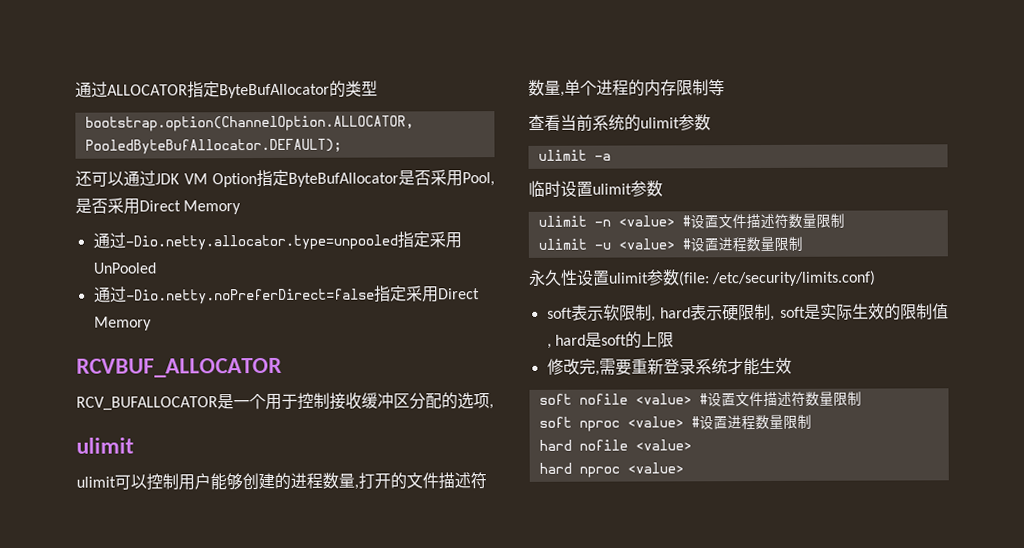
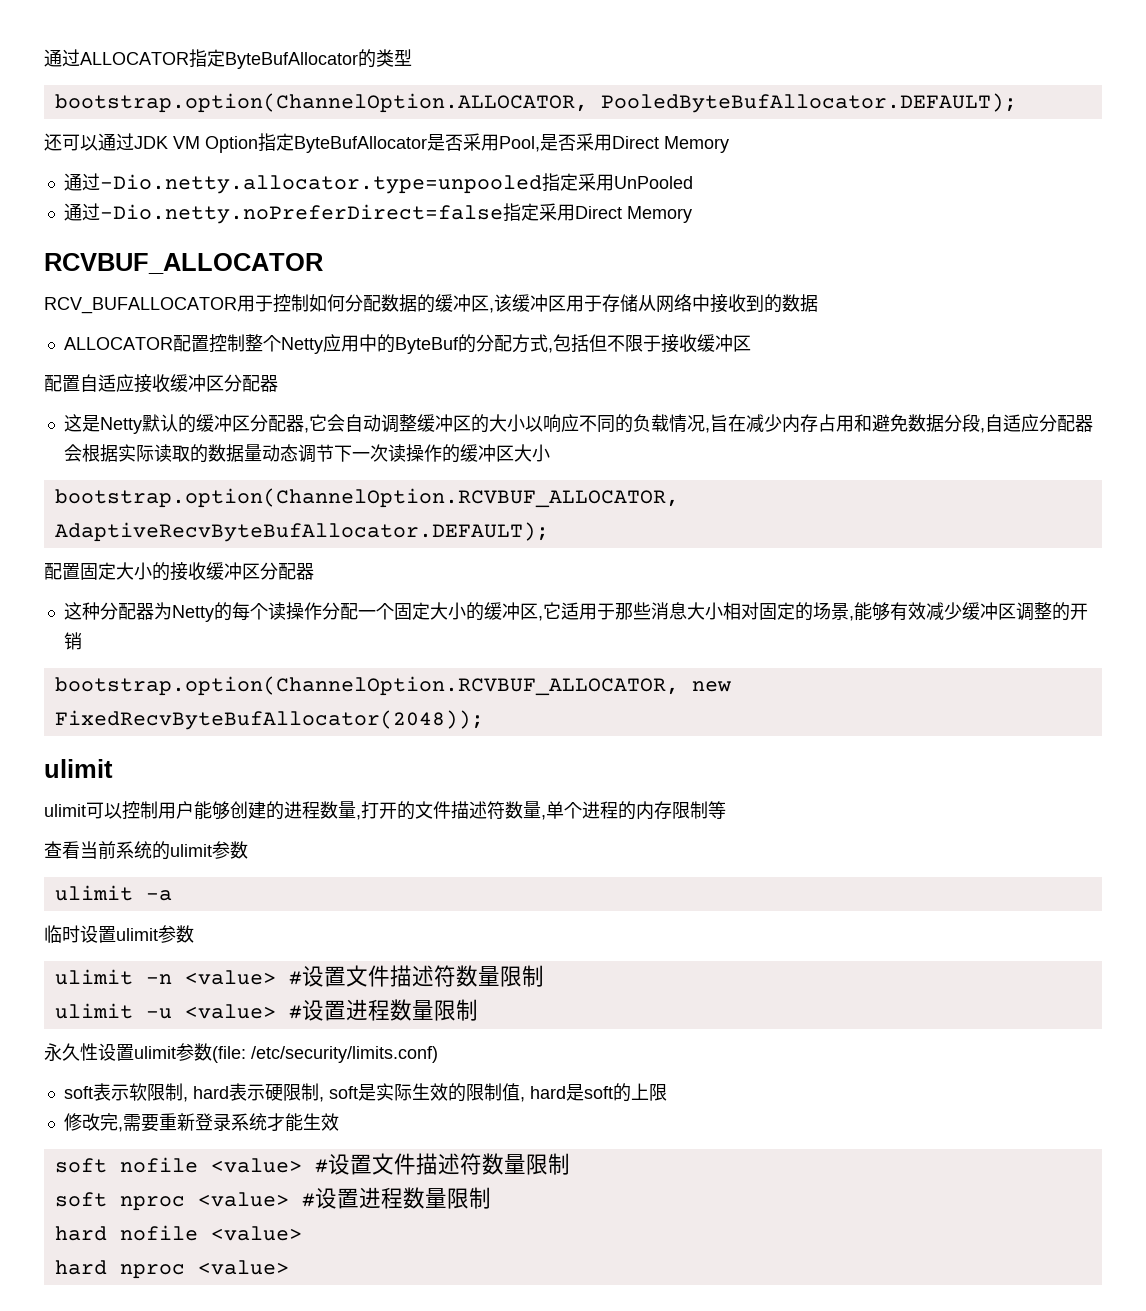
[217,393,266,410] 是一个 -> (237, 305) none
[329,392,494,410] 接收缓冲区分配的选项, -> [309,294,818,313] [63,334,751,354] [44,374,278,393] [63,414,1093,434] [63,444,550,463] [54,488,679,508] [54,522,549,542] [44,562,314,581] [63,602,1088,622] [63,632,82,650] [54,676,731,696] [54,710,484,730] 如何分配数据的缓冲区,该缓冲区用于存储从网络中接收到的数据 // ALLOCATOR配置控制整个Netty应用中的ByteBuf的分配方式,包括但不限于接收缓冲区 // 配置自适应接收缓冲区分配器 // 这是Netty默认的缓冲区分配器,它会自动调整缓冲区的大小以响应不同的负载情况,旨在减少内存占用和避免数据分段,自适应分配器会根据实际读取的数据量动态调节下一次读操作的缓冲区大小 // bootstrap.option(ChannelOption.RCVBUF_ALLOCATOR, AdaptiveRecvByteBufAllocator.DEFAULT); // 配置固定大小的接收缓冲区分配器 // 这种分配器为Netty的每个读操作分配一个固定大小的缓冲区,它适用于那些消息大小相对固定的场景,能够有效减少缓冲区调整的开销 // bootstrap.option(ChannelOption.RCVBUF_ALLOCATOR, new FixedRecvByteBufAllocator(2048));

